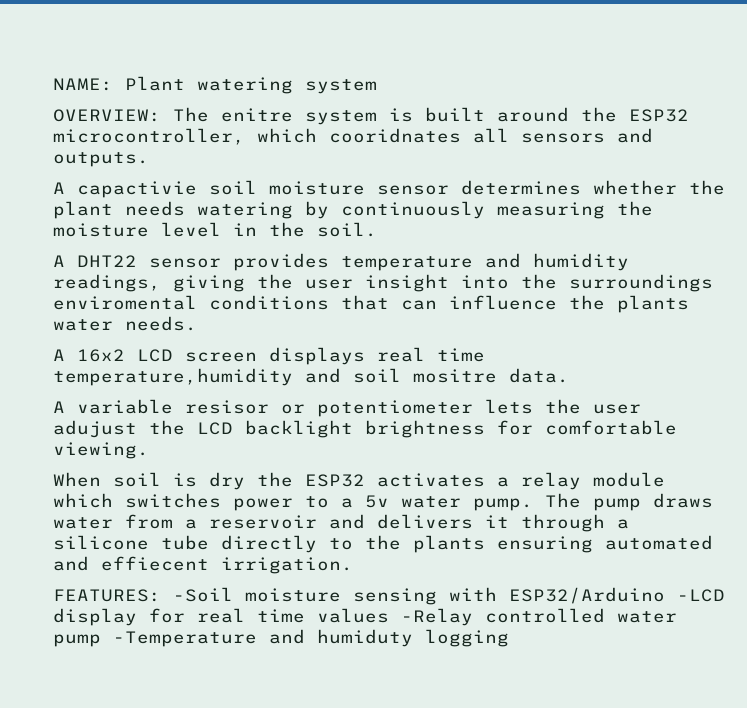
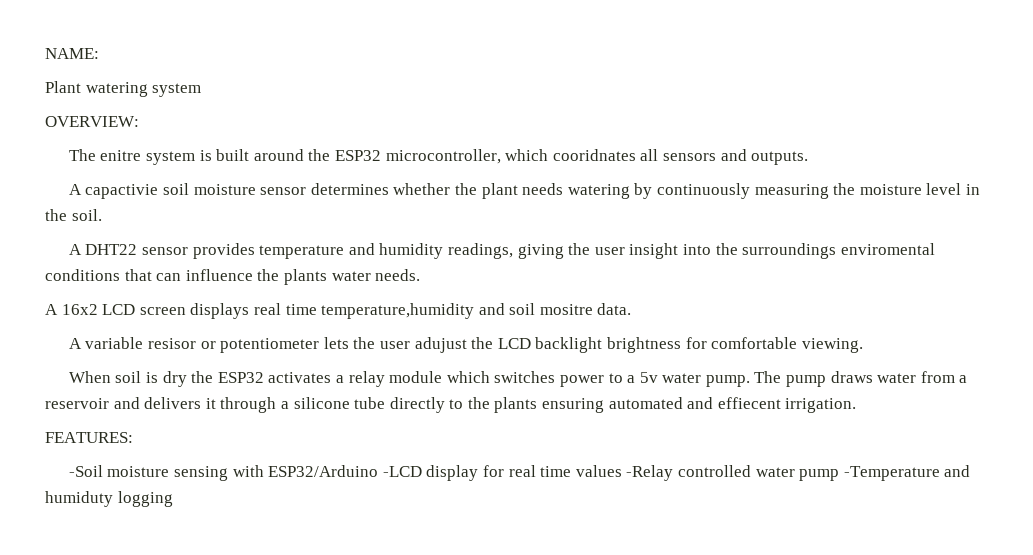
(113, 84) none -> (99, 53) //
(161, 115) none -> (139, 121) //
(161, 595) none -> (133, 437) //

